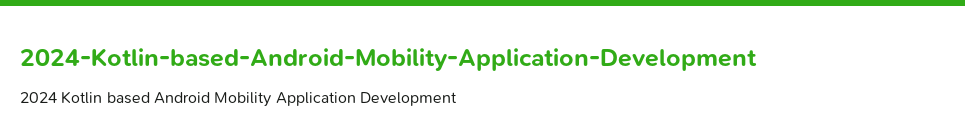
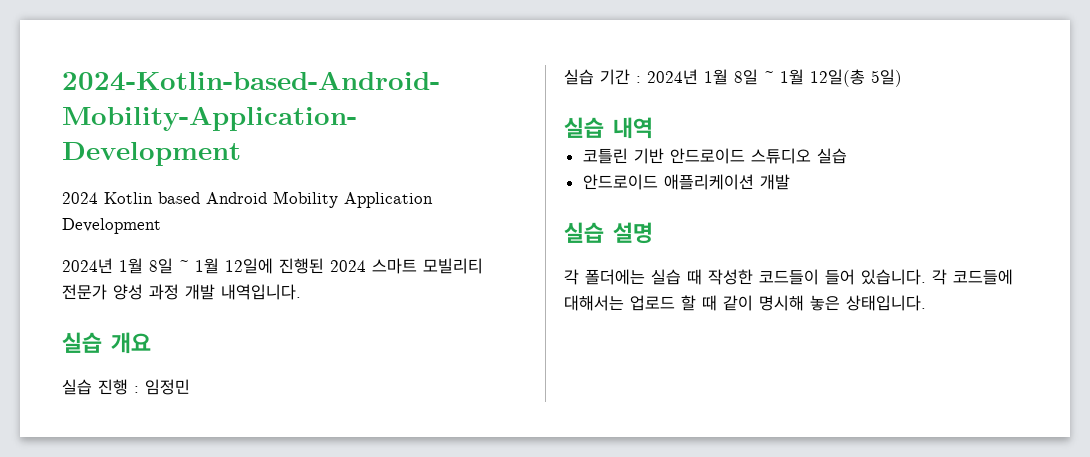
(457, 99) none -> [62,258,483,274] [62,284,301,300] [62,332,151,354] [62,379,190,395] [564,69,902,87] [564,117,653,139] [582,148,847,164] [582,174,790,190] [564,222,653,244] [564,269,1013,285] [564,295,926,311] // 2024년 1월 8일 ~ 1월 12일에 진행된 2024 스마트 모빌리티 전문가 양성 과정 개발 내역입니다. // 실습 개요 // 실습 진행 : 임정민 // 실습 기간 : 2024년 1월 8일 ~ 1월 12일(총 5일) // 실습 내역 // 코틀린 기반 안드로이드 스튜디오 실습 // 안드로이드 애플리케이션 개발 // 실습 설명 // 각 폴더에는 실습 때 작성한 코드들이 들어 있습니다. 각 코드들에 대해서는 업로드 할 때 같이 명시해 놓은 상태입니다.

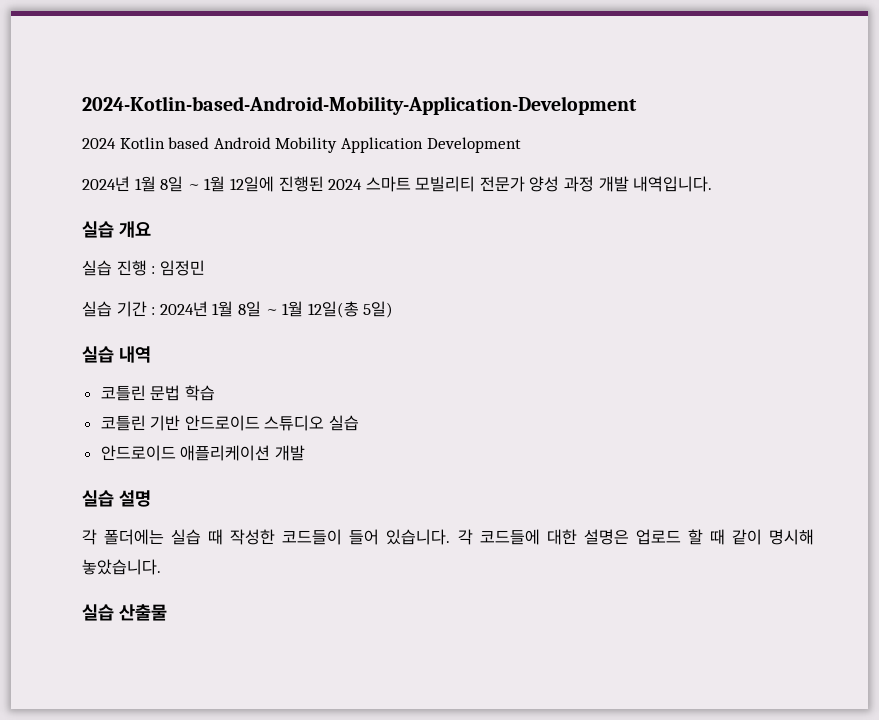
(653, 128) none -> [100,385,215,401] // 코틀린 문법 학습
[564,295,624,311] 대해서는 -> [546,529,629,545] 대한 설명은
[810,295,926,311] 놓은 상태입니다. -> [82,559,161,575] [82,604,167,621] 놓았습니다. // 실습 산출물

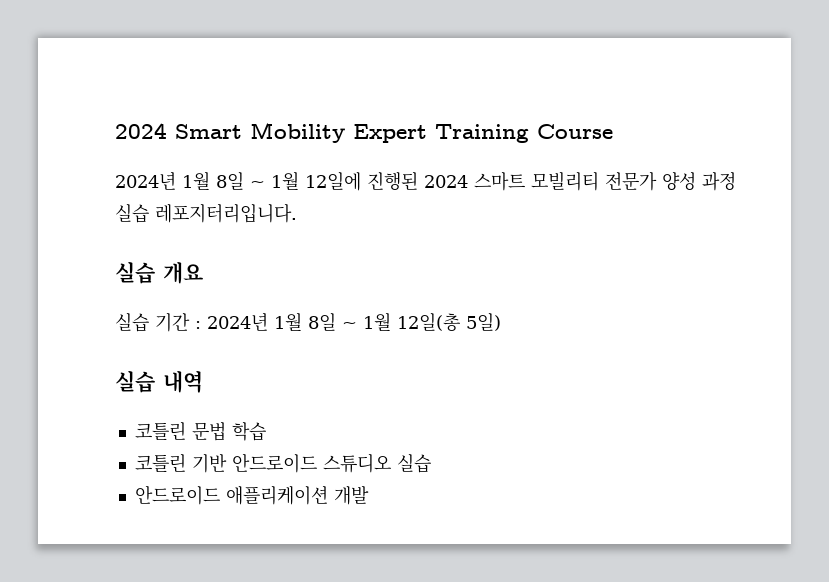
[82,96,637,115] [82,137,521,153] 2024-Kotlin-based-Android-Mobility-Application-Development // 2024 Kotlin based Android Mobility Application Development -> [115,122,613,143] 2024 Smart Mobility Expert Training Course
[598,176,713,192] 개발 내역입니다. -> [115,203,297,223] 실습 레포지터리입니다.
[82,260,205,276] // 실습 진행 : 임정민 -> (203, 273) none
[82,490,151,507] [82,529,814,545] [82,559,161,575] [82,604,167,621] // 실습 설명 // 각 폴더에는 실습 때 작성한 코드들이 들어 있습니다. 각 코드들에 대한 설명은 업로드 할 때 같이 명시해 놓았습니다. // 실습 산출물 -> (369, 495) none

